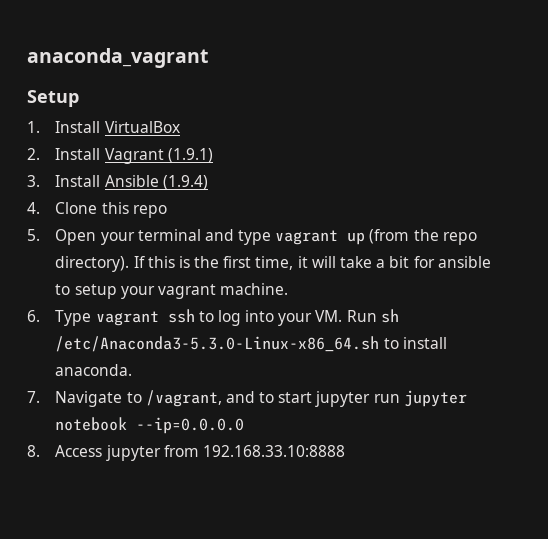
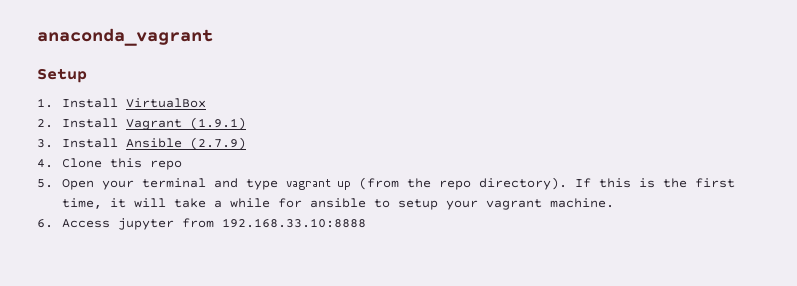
[162,175,208,190] (1.9.4) -> [189,137,246,150] (2.7.9)
[389,256,410,268] bit -> [229,198,270,208] while
[55,309,399,326] [55,336,447,352] [55,364,133,376] [27,390,467,407] [55,417,245,434] [27,445,40,457] Type vagrant ssh to log into your VM. Run sh /etc/Anaconda3-5.3.0-Linux-x86_64.sh to install anaconda. // 7. Navigate to /vagrant, and to start jupyter run jupyter notebook --ip=0.0.0.0 // 8. -> (53, 223) none

